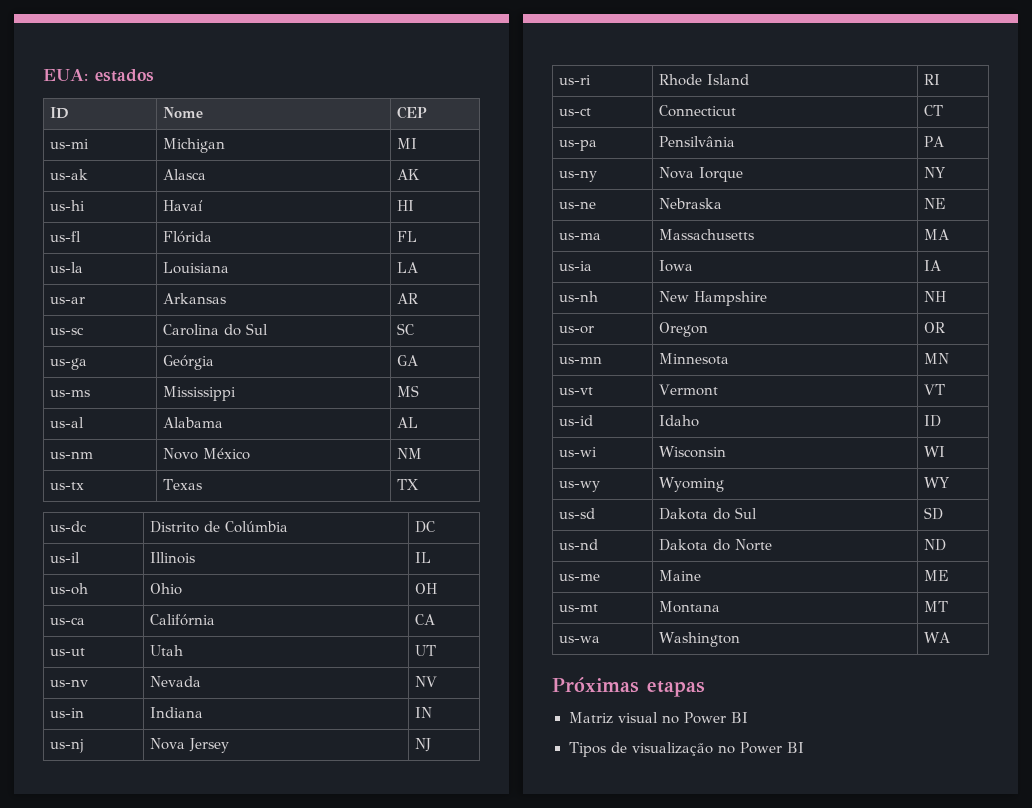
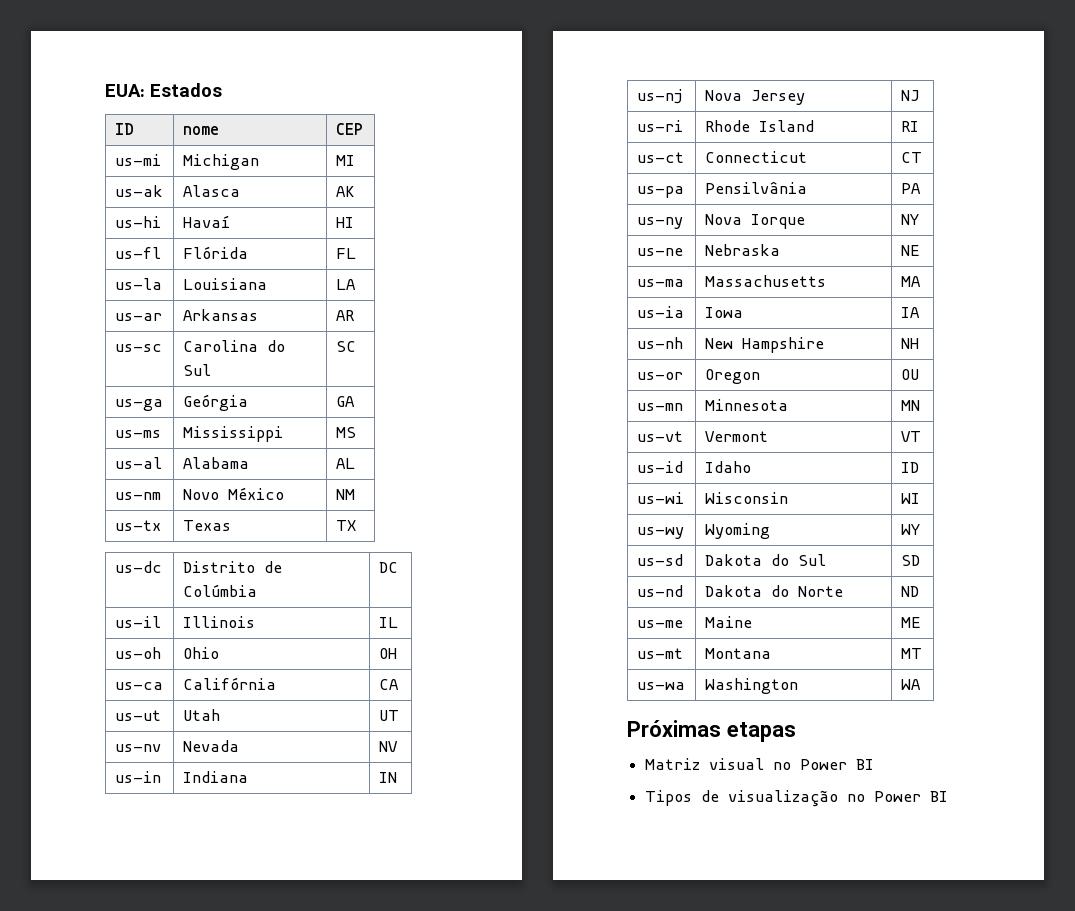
[95,69,154,82] estados -> [150,83,222,97] Estados
[162,107,203,118] Nome -> [182,126,219,135] nome
[923,322,945,333] OR -> [900,369,919,380] OU

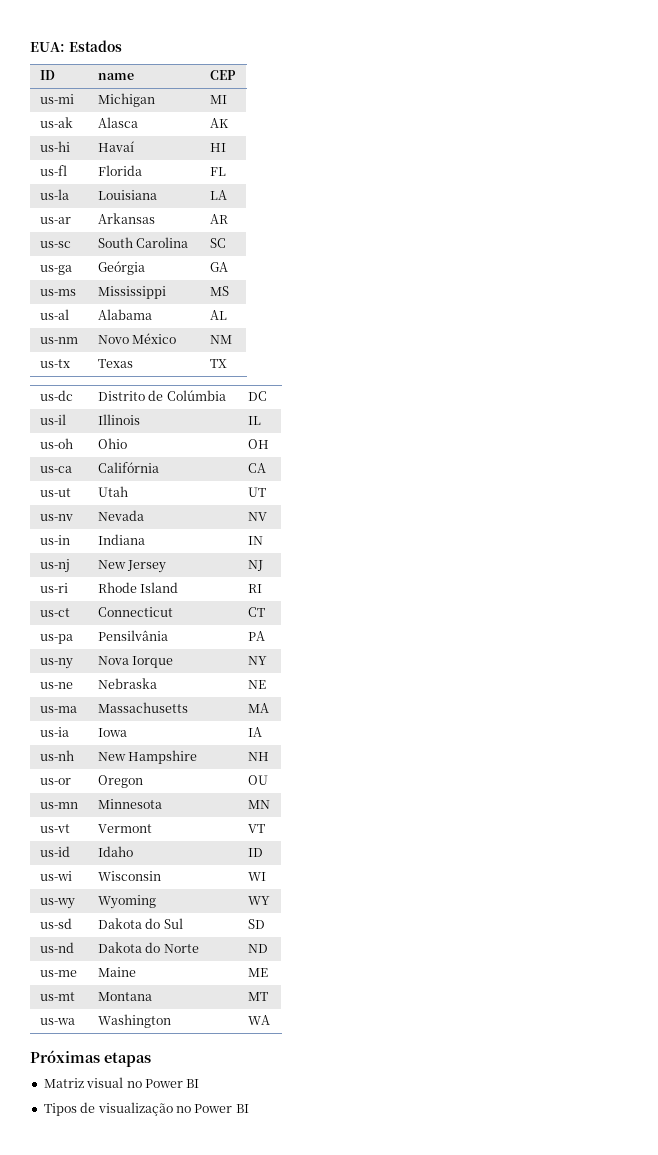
[182,126,219,135] nome -> [97,73,134,80] name
[182,246,248,259] Flórida -> [97,165,142,176] Florida
(162, 348) none -> [97,237,133,248] South
[266,340,285,352] [182,364,211,376] do Sul -> (189, 242) none
[704,90,742,101] Nova -> [97,560,126,569] New

